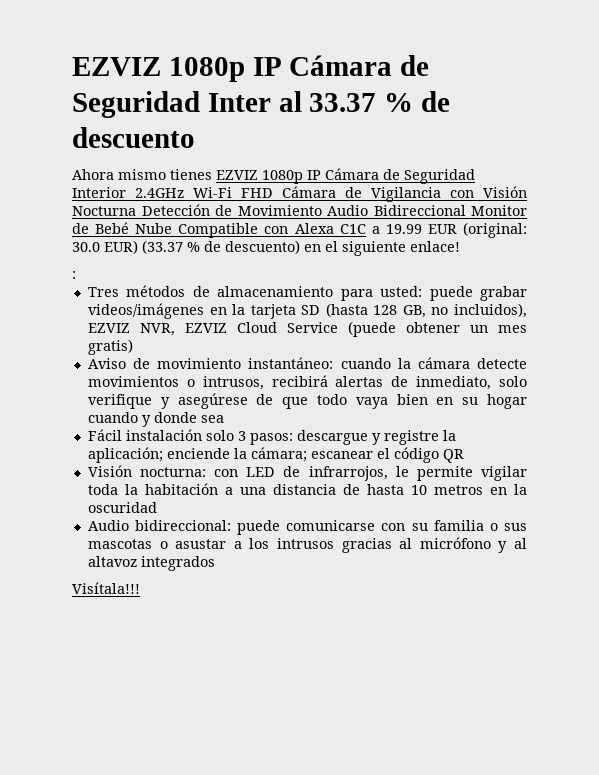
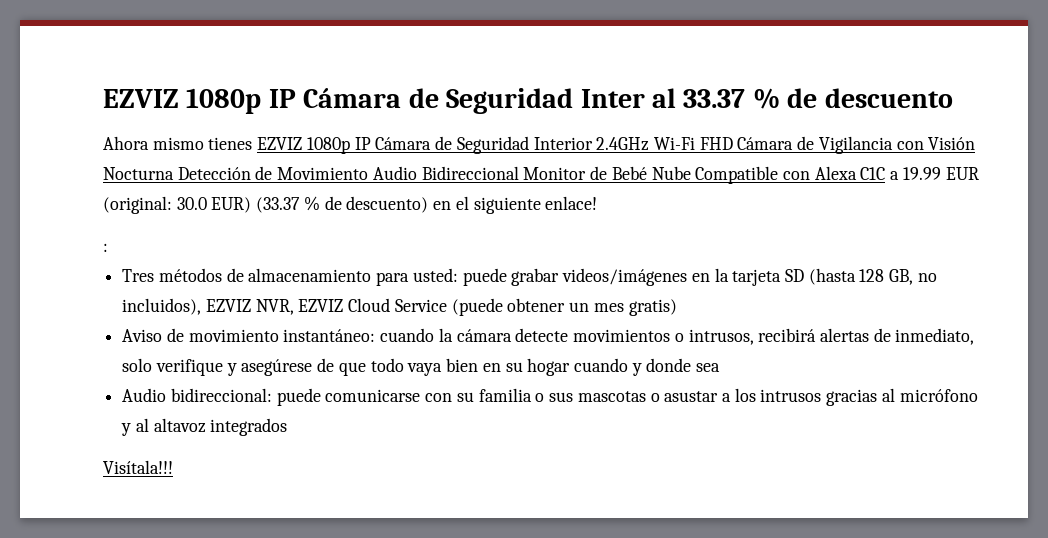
[87,429,456,445] [87,447,464,463] [87,465,527,481] [87,483,527,495] [87,502,157,513] // Fácil instalación solo 3 pasos: descargue y registre la aplicación; enciende la cámara; escanear el código QR // Visión nocturna: con LED de infrarrojos, le permite vigilar toda la habitación a una distancia de hasta 10 metros en la oscuridad -> (721, 367) none

